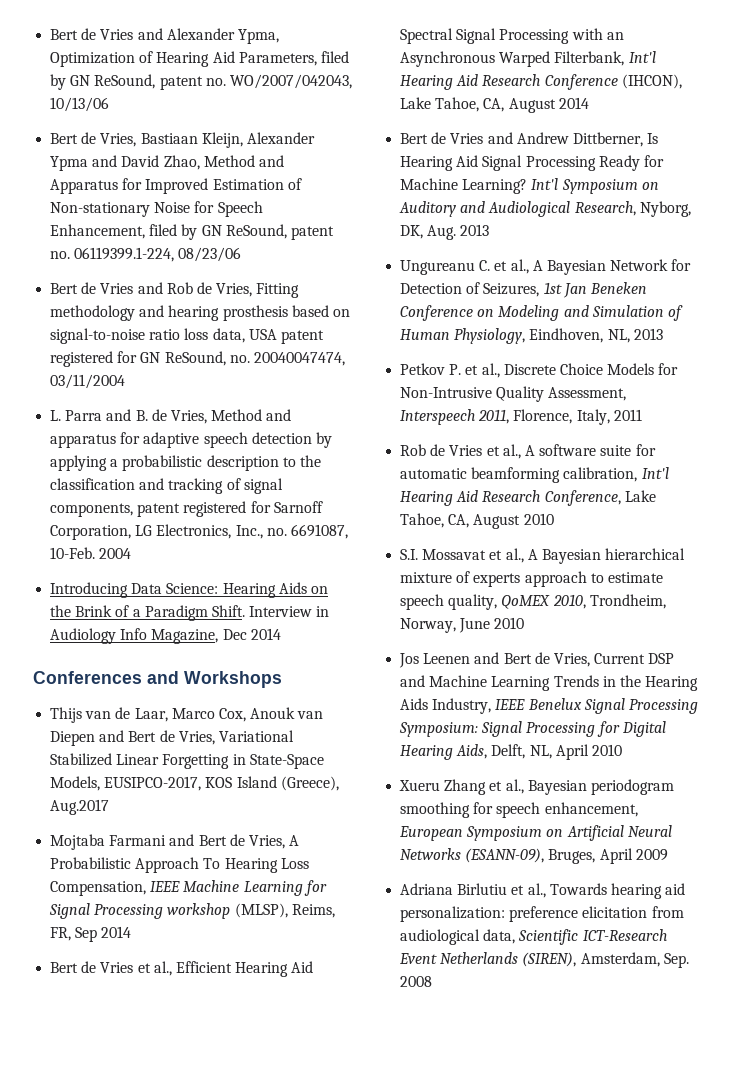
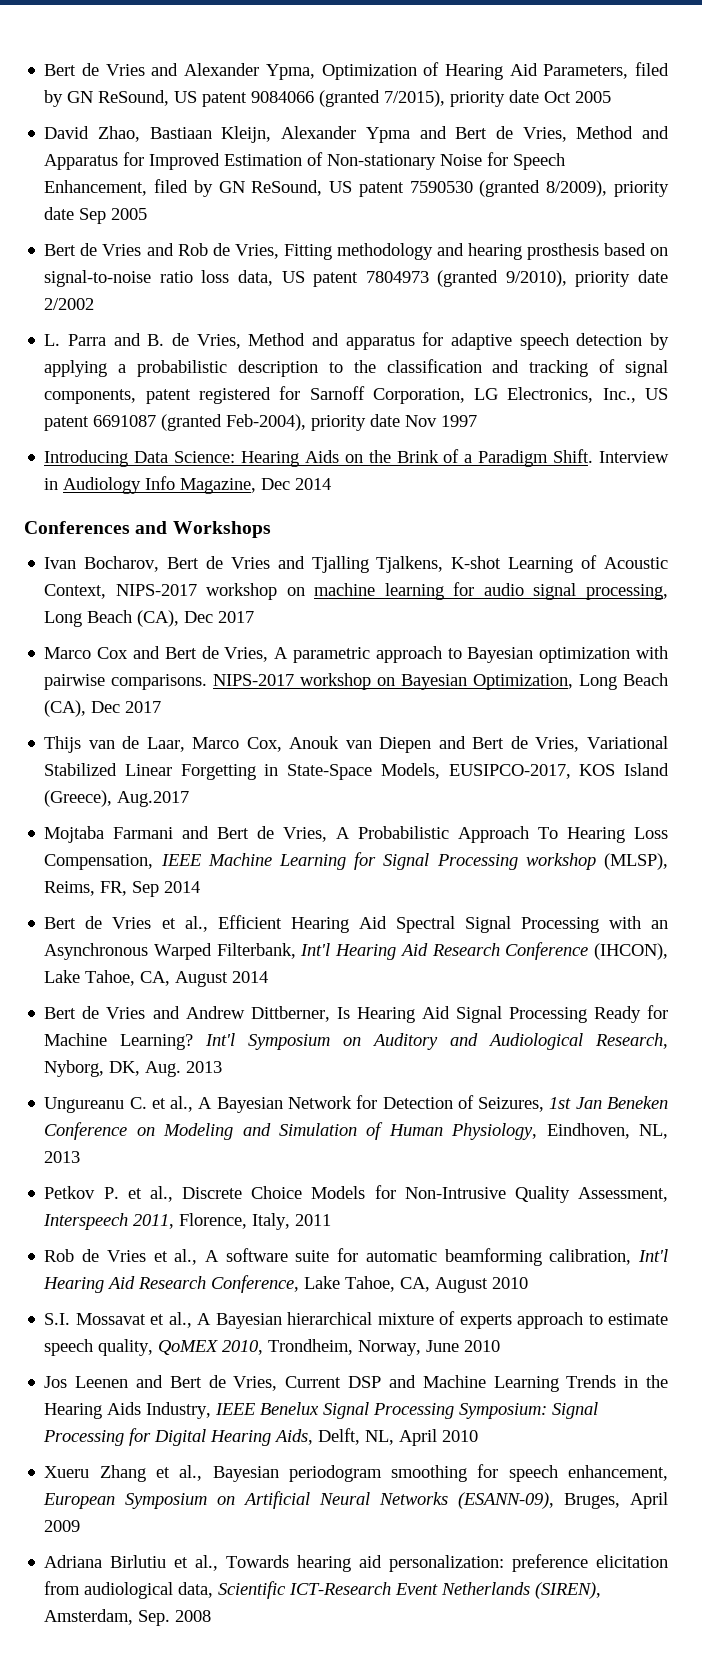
[159,74,352,90] [50,97,110,112] [50,132,137,147] patent no. WO/2007/042043, 10/13/06 // Bert de Vries, -> [174,90,612,107] [44,126,141,142] US patent 9084066 (granted 7/2015), priority date Oct 2005 // David Zhao,
[121,155,200,170] David Zhao, -> [455,126,567,142] Bert de Vries,
[290,226,334,240] [50,247,242,262] patent no. 06119399.1-224, 08/23/06 -> [329,180,669,197] [44,207,148,224] US patent 7590530 (granted 8/2009), priority date Sep 2005
[248,329,324,344] [50,351,345,367] [50,374,126,389] USA patent registered for GN ReSound, no. 20040047474, 03/11/2004 -> [281,270,668,287] [44,298,95,310] US patent 7804973 (granted 9/2010), priority date 2/2002
[266,524,348,539] [50,547,132,559] no. 6691087, 10-Feb. 2004 -> [645,388,668,400] [44,414,478,431] US patent 6691087 (granted Feb-2004), priority date Nov 1997
(282, 679) none -> [44,555,668,573] [44,582,668,600] [44,610,255,627] [44,646,668,663] [44,673,668,690] [44,700,162,717] // Ivan Bocharov, Bert de Vries and Tjalling Tjalkens, K-shot Learning of Acoustic Context, NIPS-2017 workshop on machine learning for audio signal processing, Long Beach (CA), Dec 2017 // Marco Cox and Bert de Vries, A parametric approach to Bayesian optimization with pairwise comparisons. NIPS-2017 workshop on Bayesian Optimization, Long Beach (CA), Dec 2017

